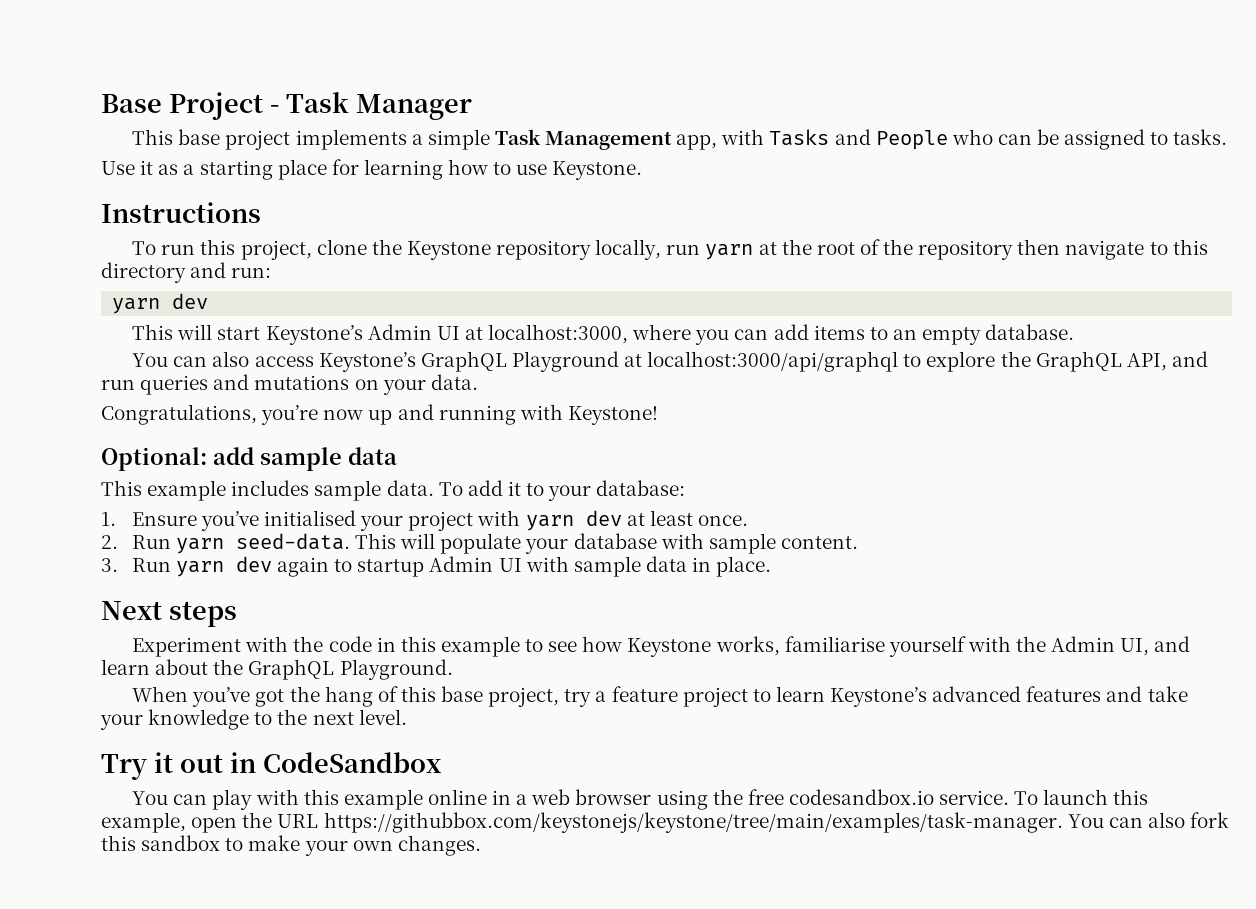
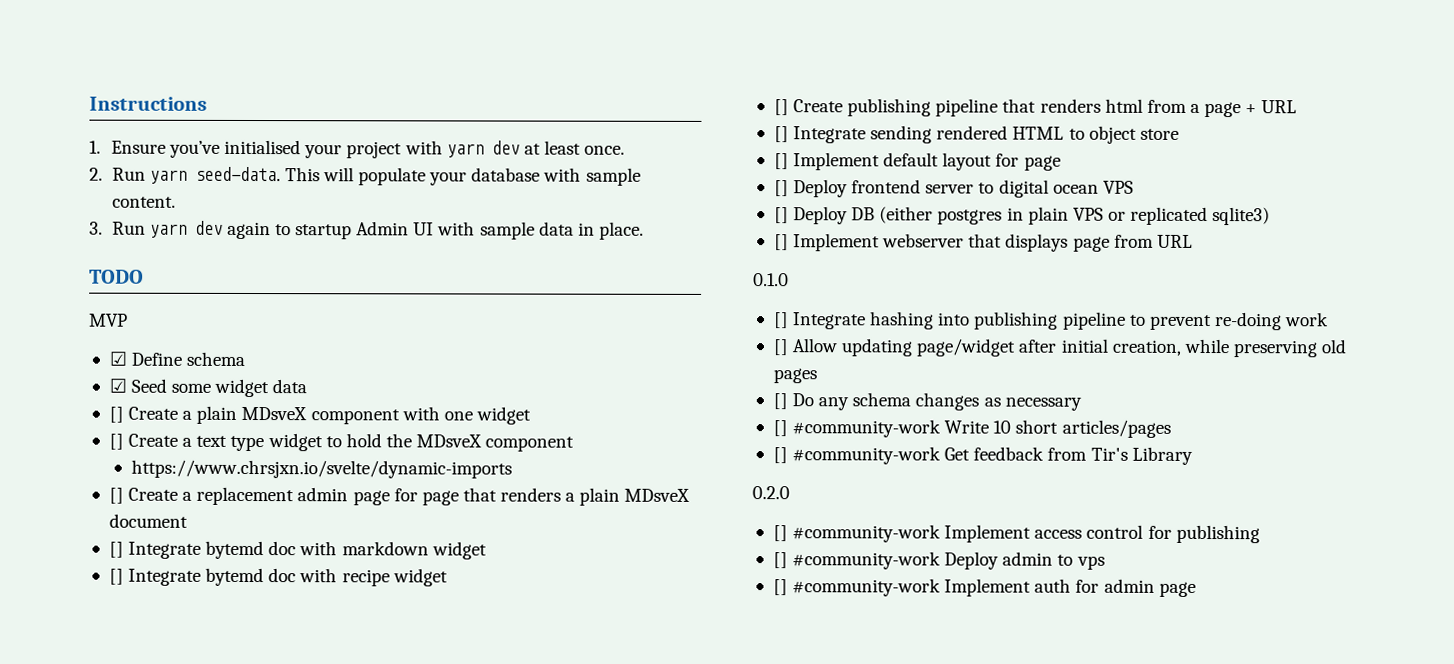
[101,92,472,120] [132,129,1228,150] [101,159,643,180] [101,202,261,223] [132,239,1208,260] [101,262,272,283] [112,293,209,314] [132,324,1075,345] [132,351,1208,372] [101,374,478,395] [101,404,658,425] [101,447,397,471] [101,480,686,501] Base Project - Task Manager // This base project implements a simple Task Management app, with Tasks and People who can be assigned to tasks. // Use it as a starting place for learning how to use Keystone. // Instructions // To run this project, clone the Keystone repository locally, run yarn at the root of the repository then navigate to this directory and run: // yarn dev // This will start Keystone’s Admin UI at localhost:3000, where you can add items to an empty database. // You can also access Keystone’s GraphQL Playground at localhost:3000/api/graphql to explore the GraphQL API, and run queries and mutations on your data. // Congratulations, you’re now up and running with Keystone! // Optional: add sample data // This example includes sample data. To add it to your database: -> [89,96,207,111] Instructions
[101,601,237,627] [132,636,1191,657] [101,659,453,680] [132,686,1188,707] [100,709,407,730] [101,752,441,780] [132,789,1149,810] [101,812,1230,833] [101,835,481,856] Next steps // Experiment with the code in this example to see how Keystone works, familiarise yourself with the Admin UI, and learn about the GraphQL Playground. // When you’ve got the hang of this base project, try a feature project to learn Keystone’s advanced features and take your knowledge to the next level. // Try it out in CodeSandbox // You can play with this example online in a web browser using the free codesandbox.io service. To launch this example, open the URL https://githubbox.com/keystonejs/keystone/tree/main/examples/task-manager. You can also fork this sandbox to make your own changes. -> [89,269,144,284] [89,313,128,327] [108,351,246,366] [108,378,308,398] [108,405,531,425] [108,433,575,452] [130,459,512,479] [108,486,691,506] [108,513,188,528] [108,540,487,560] [108,567,448,587] [773,98,1298,118] [773,125,1179,144] [773,152,1061,171] [773,179,1134,198] [773,206,1271,226] [773,233,1193,252] [753,273,789,287] [773,311,1330,331] [772,338,1347,358] [772,368,817,384] [772,392,1082,411] [772,419,1171,438] [772,446,1193,465] [752,486,790,500] [772,524,1260,544] [772,551,1105,570] [772,578,1196,597] TODO // MVP // ☑ Define schema // ☑ Seed some widget data // [] Create a plain MDsveX component with one widget // [] Create a text type widget to hold the MDsveX component // https://www.chrsjxn.io/svelte/dynamic-imports // [] Create a replacement admin page for page that renders a plain MDsveX document // [] Integrate bytemd doc with markdown widget // [] Integrate bytemd doc with recipe widget // [] Create publishing pipeline that renders html from a page + URL // [] Integrate sending rendered HTML to object store // [] Implement default layout for page // [] Deploy frontend server to digital ocean VPS // [] Deploy DB (either postgres in plain VPS or replicated sqlite3) // [] Implement webserver that displays page from URL // 0.1.0 // [] Integrate hashing into publishing pipeline to prevent re-doing work // [] Allow updating page/widget after initial creation, while preserving old pages // [] Do any schema changes as necessary // [] #community-work Write 10 short articles/pages // [] #community-work Get feedback from Tir's Library // 0.2.0 // [] #community-work Implement access control for publishing // [] #community-work Deploy admin to vps // [] #community-work Implement auth for admin page

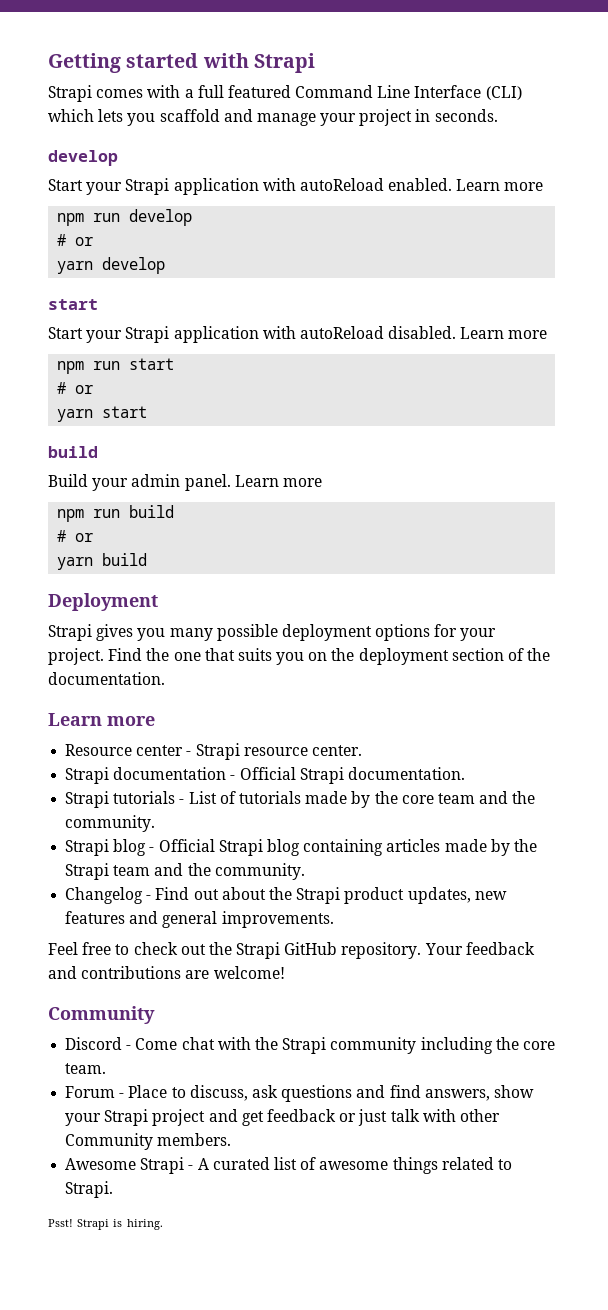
[89,96,207,111] [89,139,626,159] [89,166,641,186] [111,196,176,208] [89,220,644,240] [89,269,144,284] [89,313,128,327] [108,351,246,366] [108,378,308,398] [108,405,531,425] [108,433,575,452] [130,459,512,479] [108,486,691,506] [108,513,188,528] [108,540,487,560] [108,567,448,587] [773,98,1298,118] [773,125,1179,144] [773,152,1061,171] [773,179,1134,198] [773,206,1271,226] [773,233,1193,252] [753,273,789,287] [773,311,1330,331] [772,338,1347,358] [772,368,817,384] [772,392,1082,411] [772,419,1171,438] [772,446,1193,465] [752,486,790,500] [772,524,1260,544] [772,551,1105,570] [772,578,1196,597] Instructions // 1. Ensure you’ve initialised your project with yarn dev at least once. // 2. Run yarn seed-data. This will populate your database with sample content. // 3. Run yarn dev again to startup Admin UI with sample data in place. // TODO // MVP // ☑ Define schema // ☑ Seed some widget data // [] Create a plain MDsveX component with one widget // [] Create a text type widget to hold the MDsveX component // https://www.chrsjxn.io/svelte/dynamic-imports // [] Create a replacement admin page for page that renders a plain MDsveX document // [] Integrate bytemd doc with markdown widget // [] Integrate bytemd doc with recipe widget // [] Create publishing pipeline that renders html from a page + URL // [] Integrate sending rendered HTML to object store // [] Implement default layout for page // [] Deploy frontend server to digital ocean VPS // [] Deploy DB (either postgres in plain VPS or replicated sqlite3) // [] Implement webserver that displays page from URL // 0.1.0 // [] Integrate hashing into publishing pipeline to prevent re-doing work // [] Allow updating page/widget after initial creation, while preserving old pages // [] Do any schema changes as necessary // [] #community-work Write 10 short articles/pages // [] #community-work Get feedback from Tir's Library // 0.2.0 // [] #community-work Implement access control for publishing // [] #community-work Deploy admin to vps // [] #community-work Implement auth for admin page -> [48,53,315,73] [48,85,522,102] [48,109,498,126] [48,150,118,166] [48,178,544,195] [57,209,193,226] [57,234,94,246] [57,257,166,274] [48,299,98,310] [48,326,548,343] [57,358,175,374] [57,382,94,394] [57,406,148,422] [48,446,98,458] [48,474,322,491] [57,505,175,522] [57,530,94,542] [57,553,148,570] [48,593,158,611] [48,624,497,641] [48,648,551,665] [48,672,165,685] [48,713,155,726] [65,743,362,760] [65,767,465,784] [65,791,536,808] [65,815,156,832] [65,839,537,856] [65,863,305,880] [65,887,507,904] [65,911,334,928] [48,942,535,959] [48,966,285,979] [48,1006,155,1024] [65,1037,555,1054] [65,1063,107,1074] [65,1085,534,1102] [65,1109,500,1126] [65,1133,232,1150] [65,1157,512,1174] [65,1181,114,1198] [48,1219,163,1230] Getting started with Strapi // Strapi comes with a full featured Command Line Interface (CLI) which lets you scaffold and manage your project in seconds. // develop // Start your Strapi application with autoReload enabled. Learn more // npm run develop // # or // yarn develop // start // Start your Strapi application with autoReload disabled. Learn more // npm run start // # or // yarn start // build // Build your admin panel. Learn more // npm run build // # or // yarn build // Deployment // Strapi gives you many possible deployment options for your project. Find the one that suits you on the deployment section of the documentation. // Learn more // Resource center - Strapi resource center. // Strapi documentation - Official Strapi documentation. // Strapi tutorials - List of tutorials made by the core team and the community. // Strapi blog - Official Strapi blog containing articles made by the Strapi team and the community. // Changelog - Find out about the Strapi product updates, new features and general improvements. // Feel free to check out the Strapi GitHub repository. Your feedback and contributions are welcome! // Community // Discord - Come chat with the Strapi community including the core team. // Forum - Place to discuss, ask questions and find answers, show your Strapi project and get feedback or just talk with other Community members. // Awesome Strapi - A curated list of awesome things related to Strapi. // Psst! Strapi is hiring.

